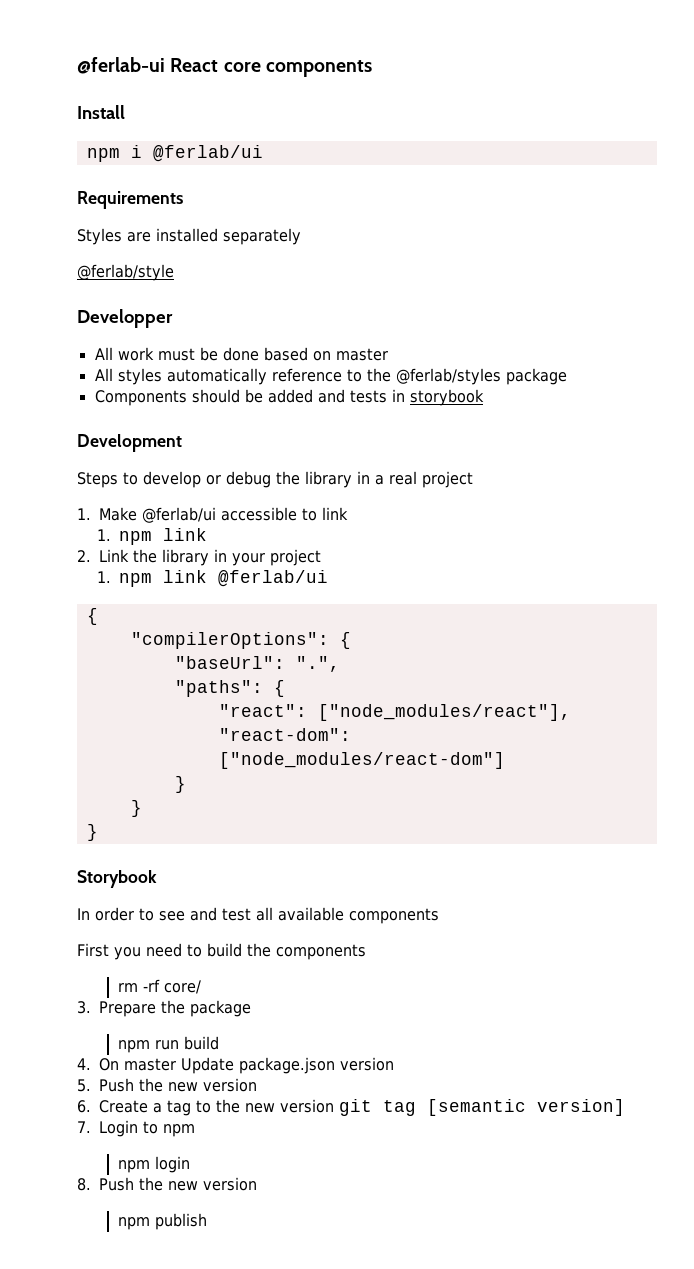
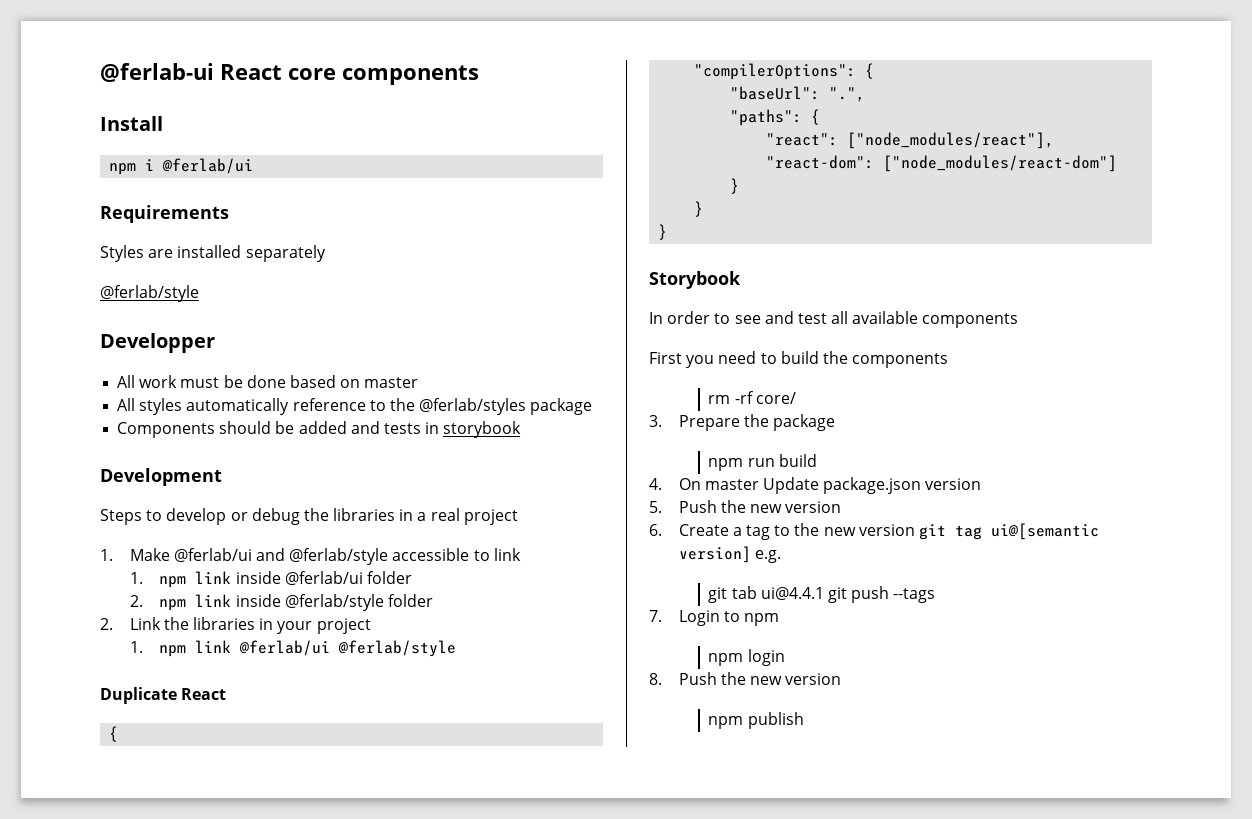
[305,471,352,488] library -> [333,508,396,521] libraries
(216, 515) none -> [256,548,389,565] and @ferlab/style
(208, 534) none -> [235,571,412,585] [129,594,433,611] inside @ferlab/ui folder // 2. npm link inside @ferlab/style folder
[162,549,209,566] library -> [193,617,256,630] libraries
(329, 578) none -> [338,640,457,657] [100,687,227,704] @ferlab/style // Duplicate React
[427,1099,526,1116] [semantic -> [990,523,1099,540] ui@[semantic
(625, 1107) none -> [754,550,781,563] [708,586,936,603] e.g. // git tab ui@4.4.1 git push --tags

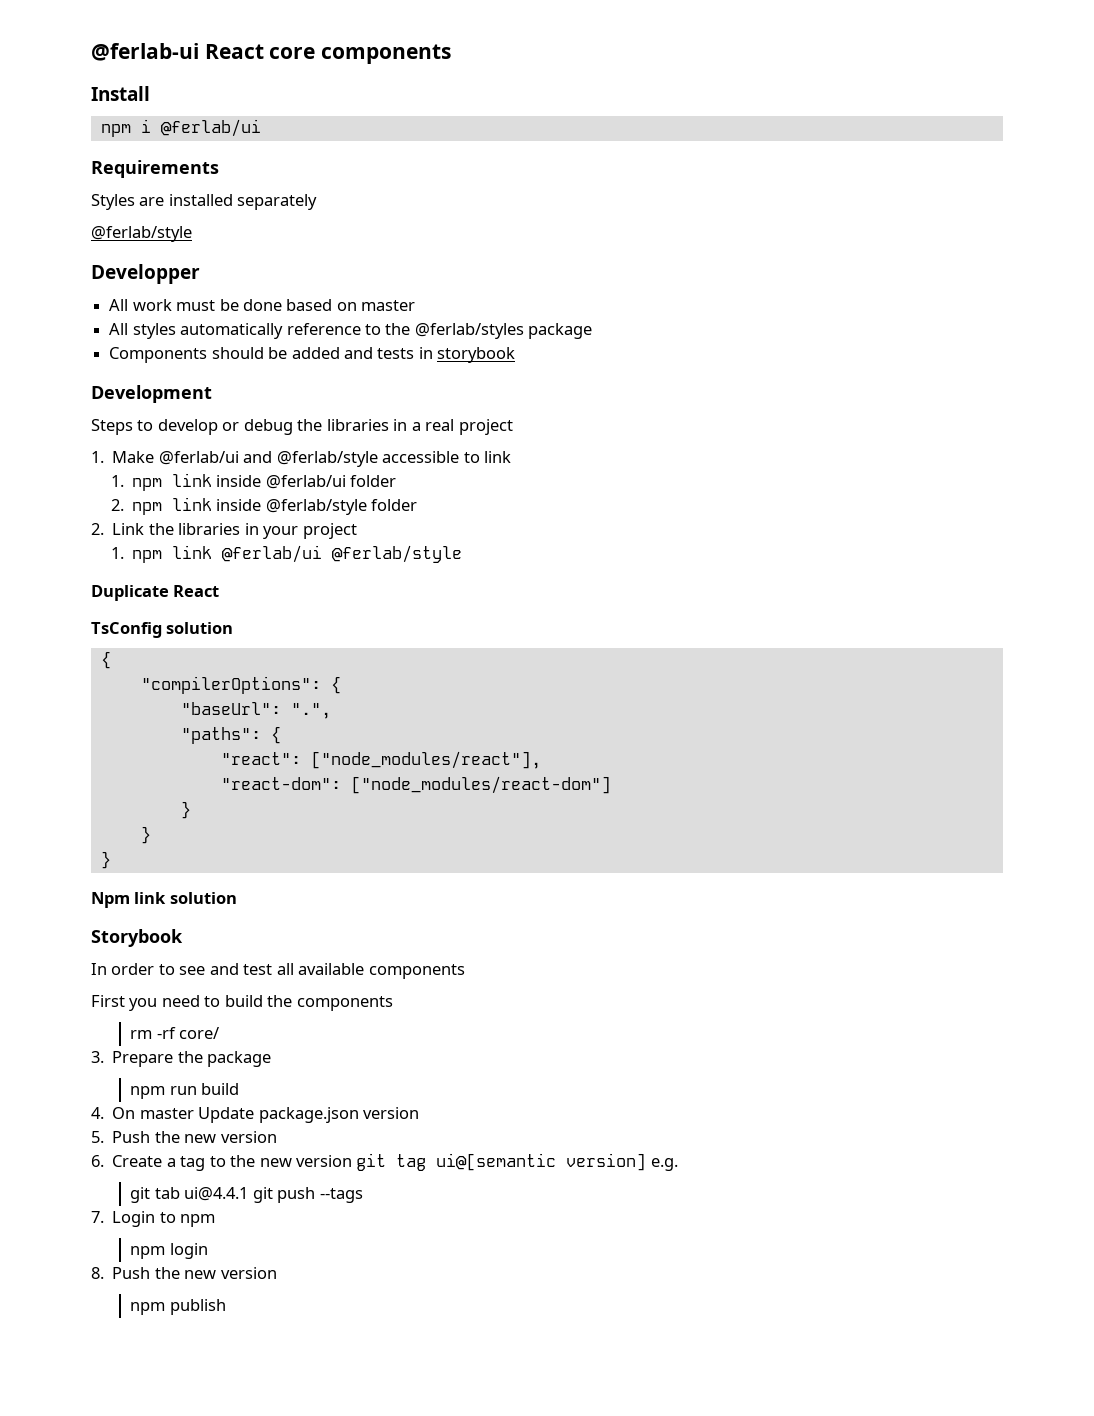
(227, 694) none -> [91,622,234,638] // TsConfig solution
(668, 232) none -> [91,892,237,908] // Npm link solution

